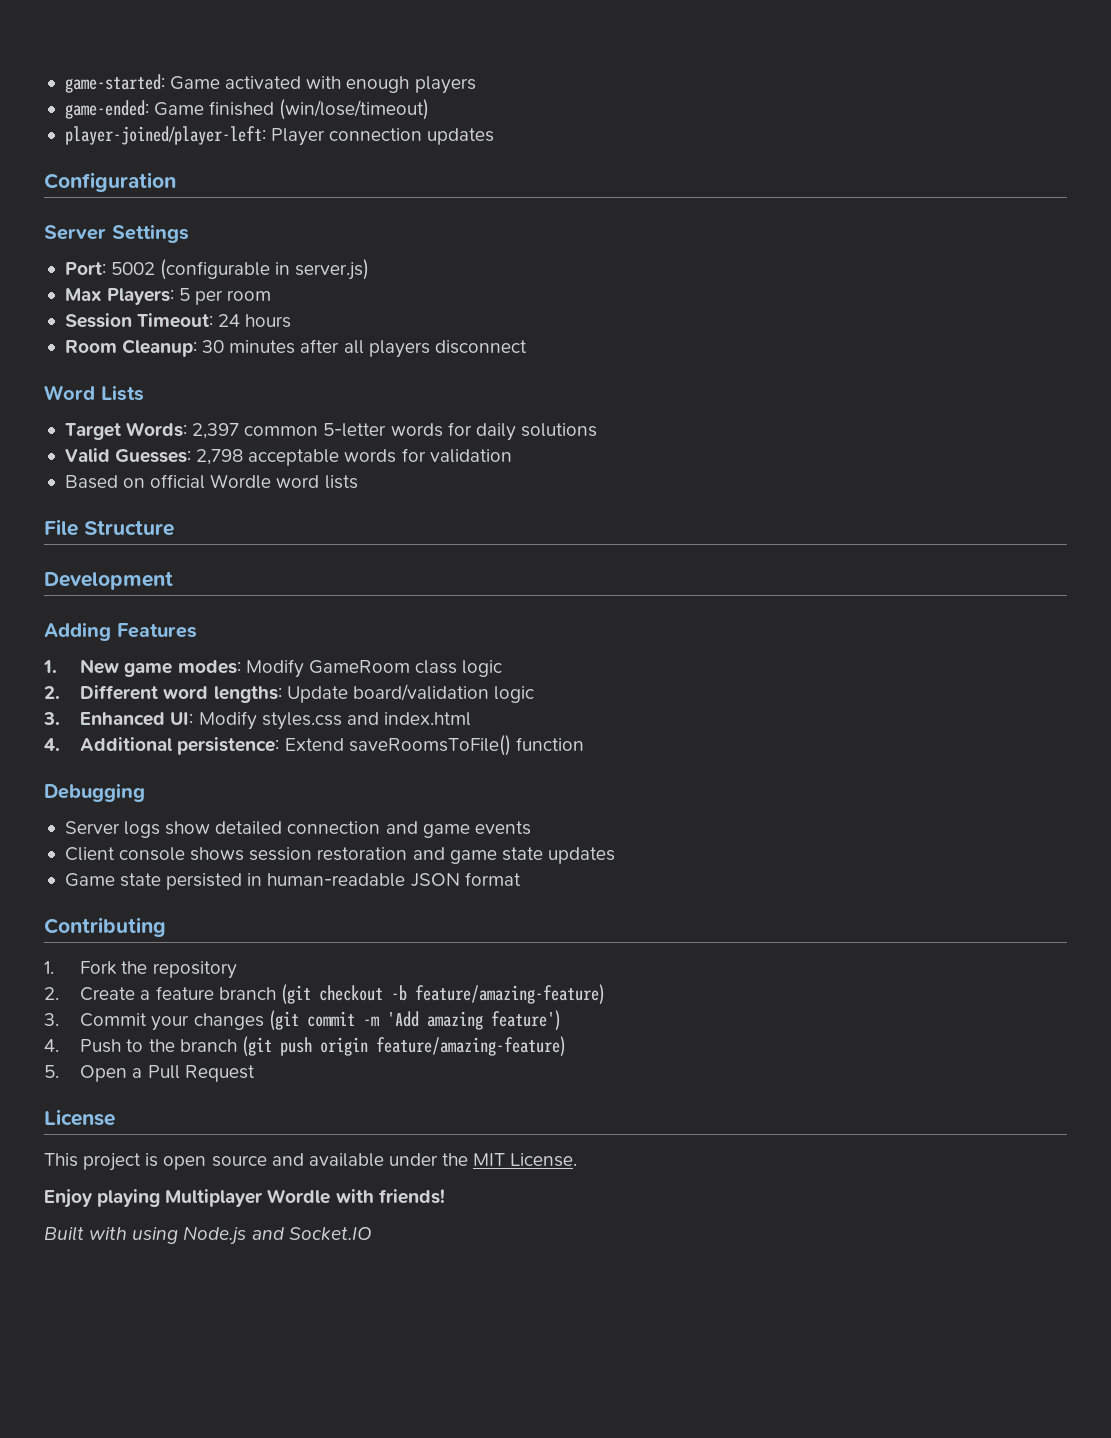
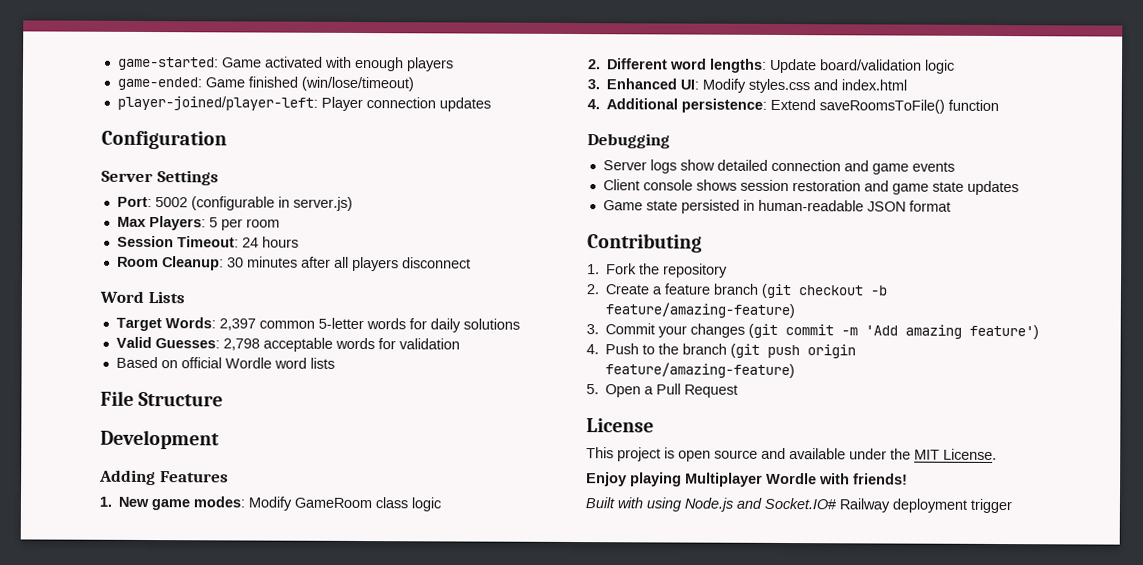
[288,1227,372,1240] Socket.IO -> [764,497,1012,514] Socket.IO# Railway deployment trigger

